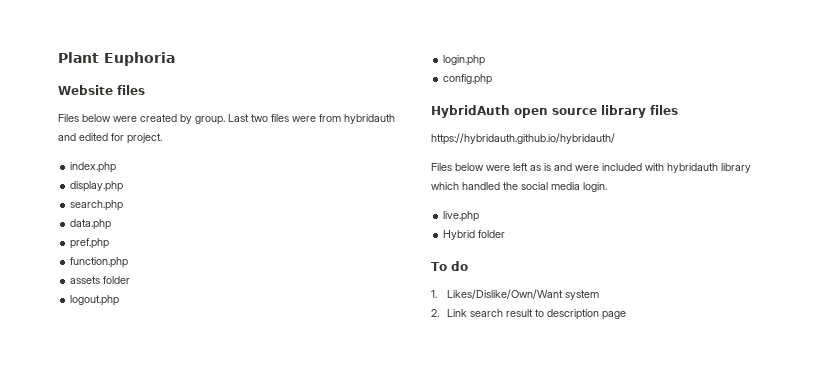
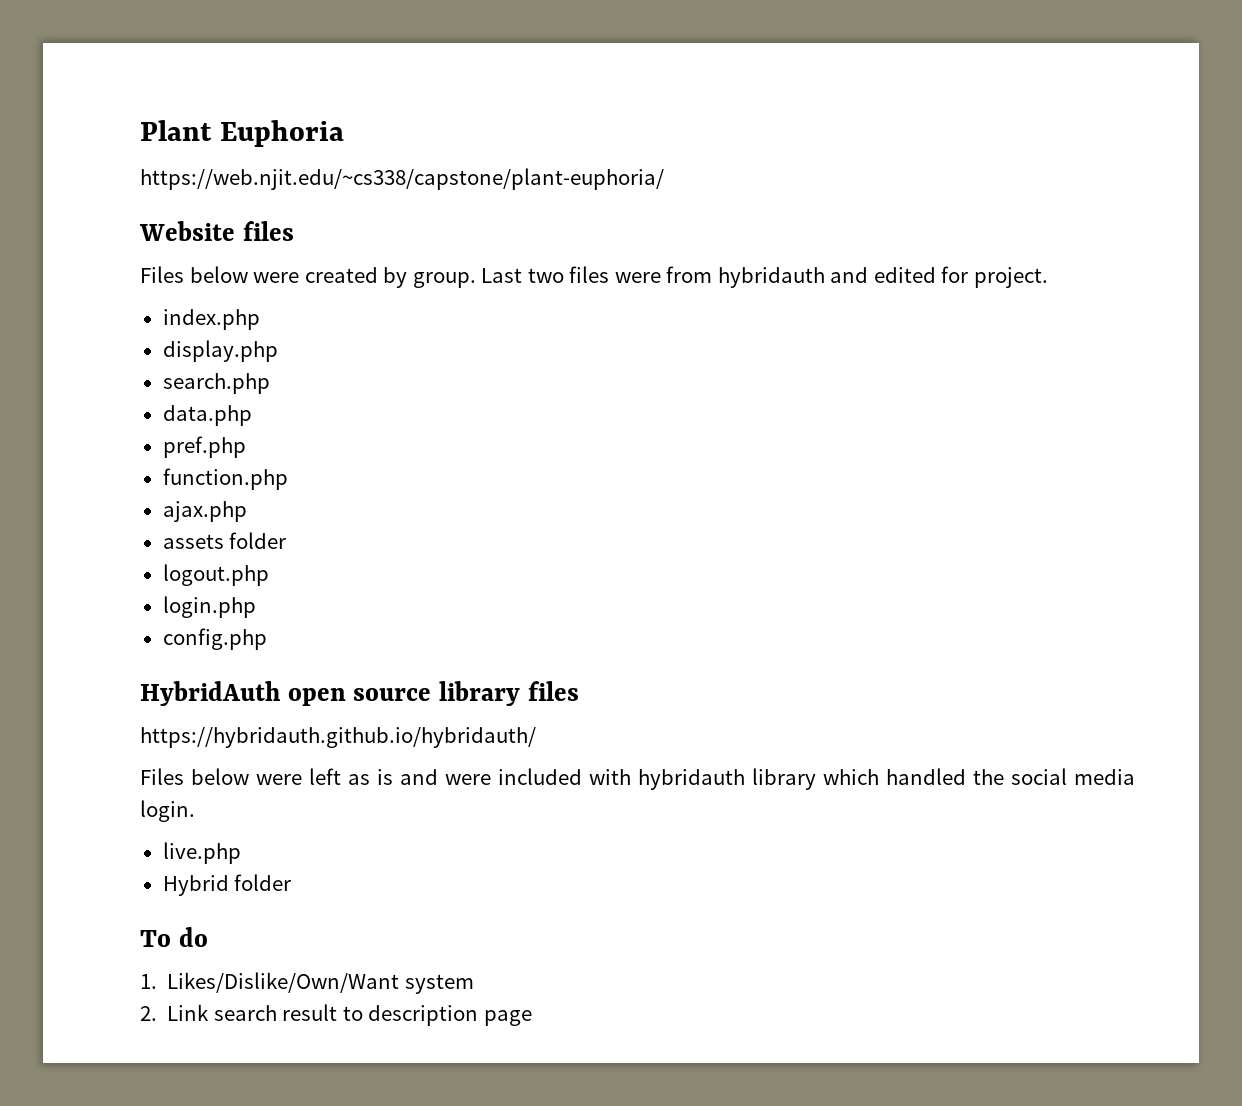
(175, 59) none -> [140,168,664,190] // https://web.njit.edu/~cs338/capstone/plant-euphoria/
(129, 262) none -> [162,501,247,522] // ajax.php

